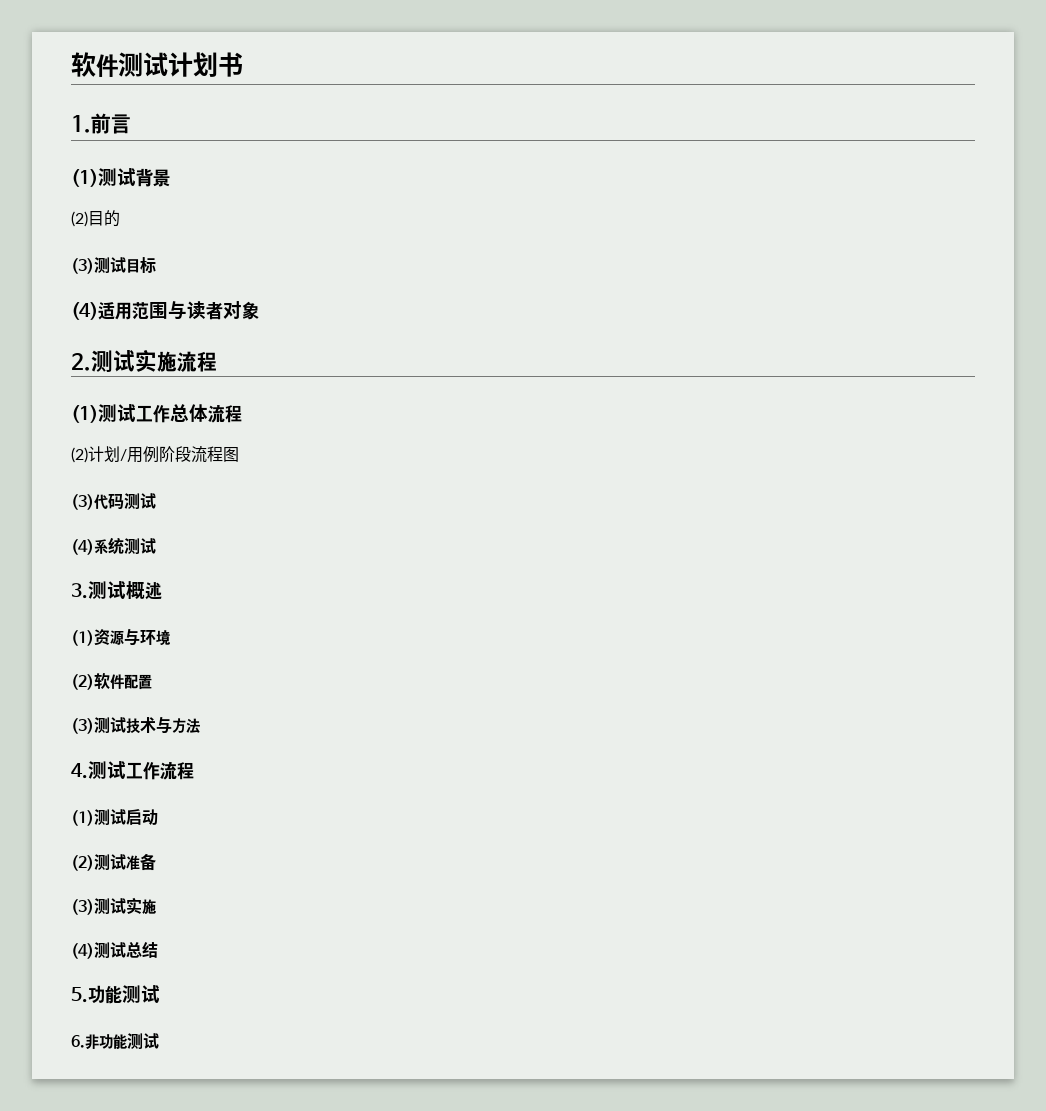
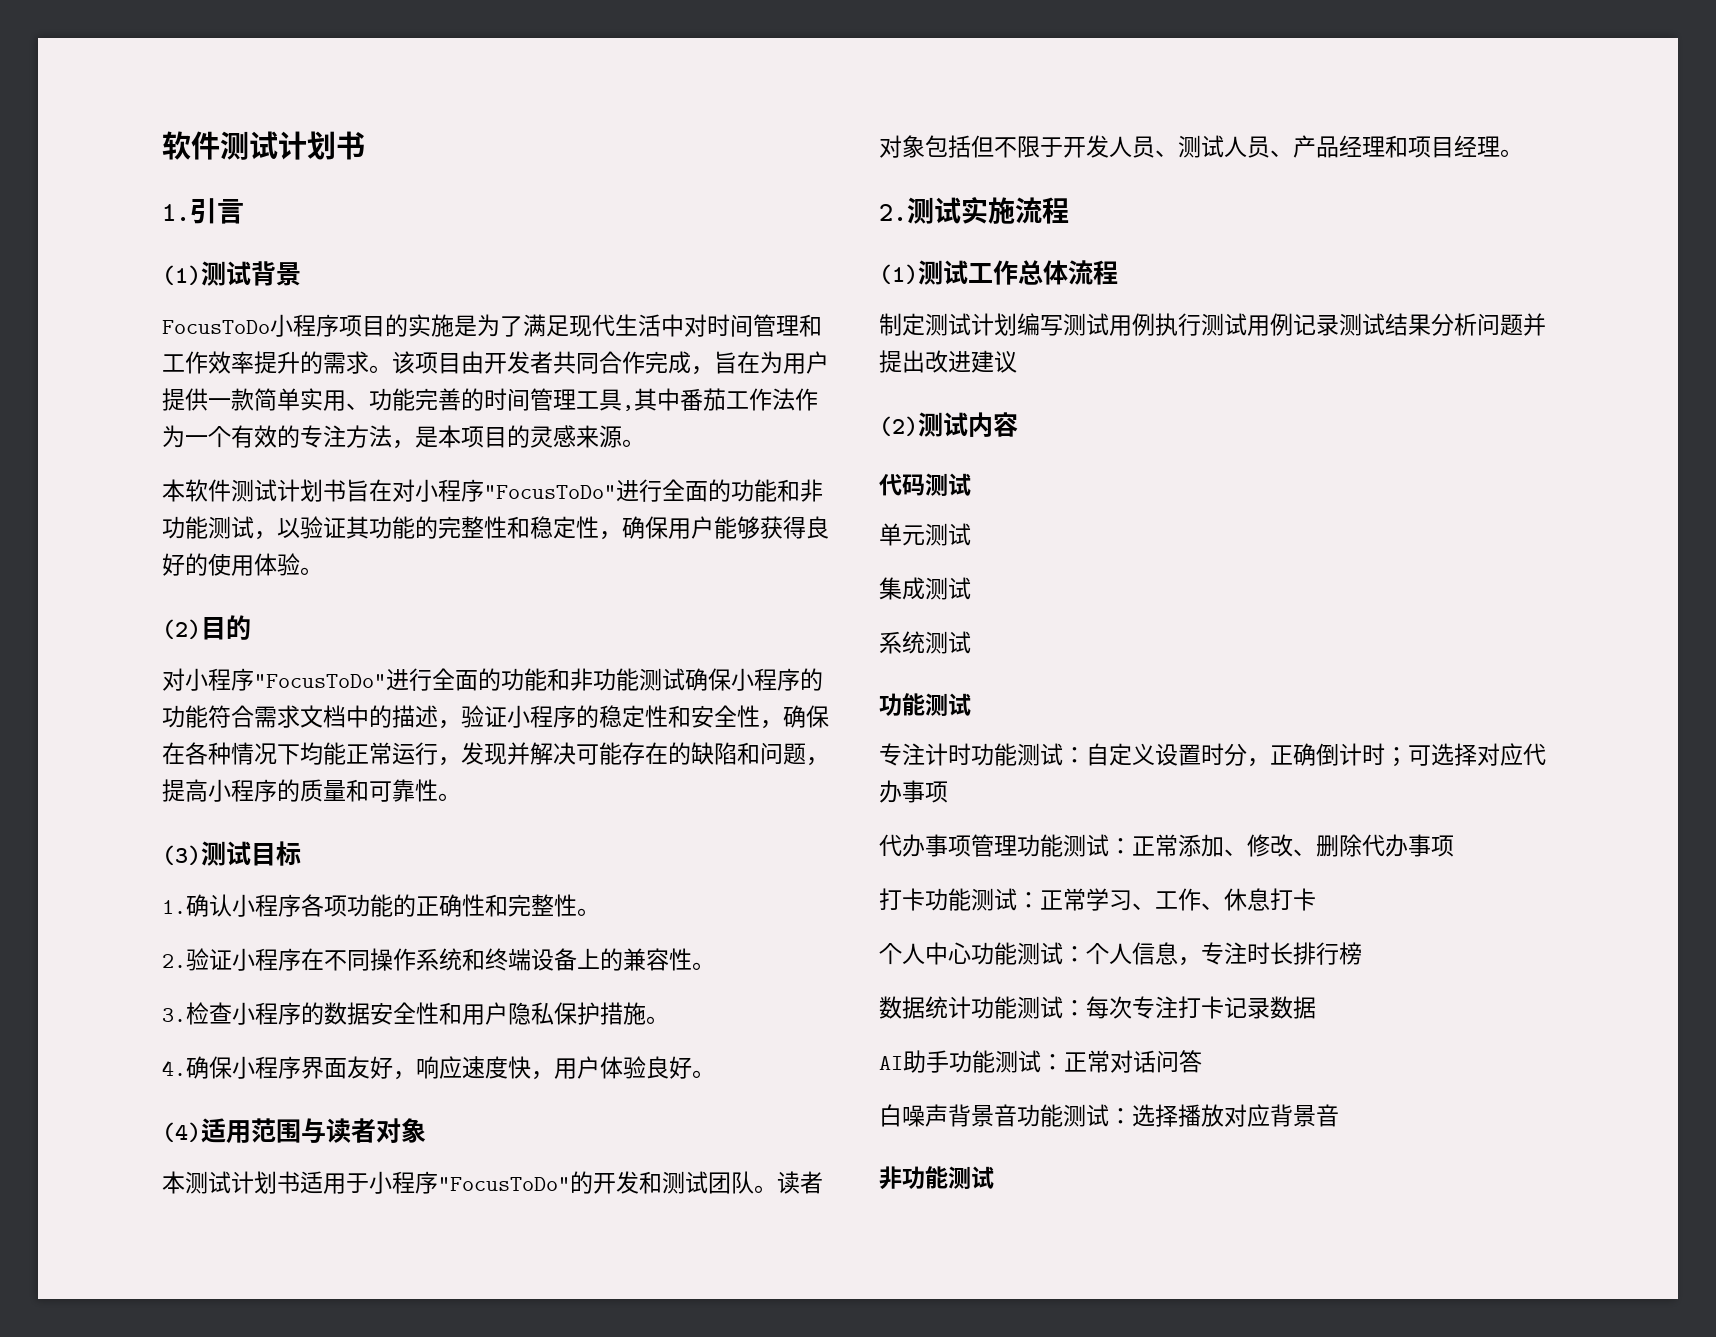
[91,113,111,134] 前 -> [190,198,217,224] 引
[71,210,120,227] [71,257,156,274] (2)目的 // (3)测试目标 -> [162,314,822,337] [162,351,829,375] [162,388,818,411] [162,425,645,449] [162,479,823,502] [162,516,829,540] [162,553,323,576] [162,615,251,640] [162,668,823,691] [162,705,829,729] [162,742,829,766] [162,779,461,802] [162,841,301,866] [162,894,600,917] [162,948,715,971] [162,1002,669,1025] [162,1056,715,1080] FocusToDo小程序项目的实施是为了满足现代生活中对时间管理和工作效率提升的需求。该项目由开发者共同合作完成，旨在为用户提供一款简单实用、功能完善的时间管理工具,其中番茄工作法作为一个有效的专注方法，是本项目的灵感来源。 // 本软件测试计划书旨在对小程序"FocusToDo"进行全面的功能和非功能测试，以验证其功能的完整性和稳定性，确保用户能够获得良好的使用体验。 // (2)目的 // 对小程序"FocusToDo"进行全面的功能和非功能测试确保小程序的功能符合需求文档中的描述，验证小程序的稳定性和安全性，确保在各种情况下均能正常运行，发现并解决可能存在的缺陷和问题，提高小程序的质量和可靠性。 // (3)测试目标 // 1.确认小程序各项功能的正确性和完整性。 // 2.验证小程序在不同操作系统和终端设备上的兼容性。 // 3.检查小程序的数据安全性和用户隐私保护措施。 // 4.确保小程序界面友好，响应速度快，用户体验良好。
(259, 310) none -> [162,1171,823,1194] [879,135,1523,158] // 本测试计划书适用于小程序"FocusToDo"的开发和测试团队。读者对象包括但不限于开发人员、测试人员、产品经理和项目经理。
[71,446,239,463] [71,493,156,510] [71,537,156,555] [71,581,162,600] [71,629,171,646] [71,673,152,690] [71,717,200,734] [71,761,194,780] [71,809,158,826] [71,853,156,871] [71,897,156,915] [71,941,158,959] [71,985,160,1004] [71,1035,85,1048] (2)计划/用例阶段流程图 // (3)代码测试 // (4)系统测试 // 3.测试概述 // (1)资源与环境 // (2)软件配置 // (3)测试技术与方法 // 4.测试工作流程 // (1)测试启动 // (2)测试准备 // (3)测试实施 // (4)测试总结 // 5.功能测试 // 6. -> [879,313,1546,336] [879,350,1017,373] [879,412,1018,437] [879,473,971,496] [879,523,971,546] [879,577,971,600] [879,631,971,654] [879,693,971,716] [879,743,1546,767] [879,780,948,803] [879,834,1454,857] [879,888,1316,911] [879,942,1362,966] [879,996,1316,1019] [879,1050,1202,1073] [879,1104,1339,1127] 制定测试计划编写测试用例执行测试用例记录测试结果分析问题并提出改进建议 // (2)测试内容 // 代码测试 // 单元测试 // 集成测试 // 系统测试 // 功能测试 // 专注计时功能测试：自定义设置时分，正确倒计时；可选择对应代办事项 // 代办事项管理功能测试：正常添加、修改、删除代办事项 // 打卡功能测试：正常学习、工作、休息打卡 // 个人中心功能测试：个人信息，专注时长排行榜 // 数据统计功能测试：每次专注打卡记录数据 // AI助手功能测试：正常对话问答 // 白噪声背景音功能测试：选择播放对应背景音 //

